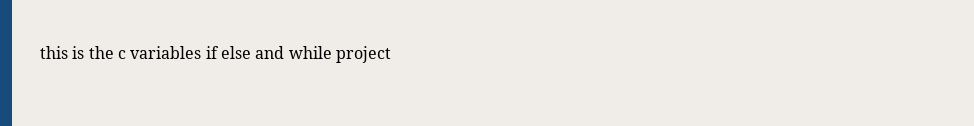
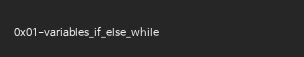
[40,46,391,63] this is the c variables if else and while project -> [14,26,159,38] 0x01-variables_if_else_while

